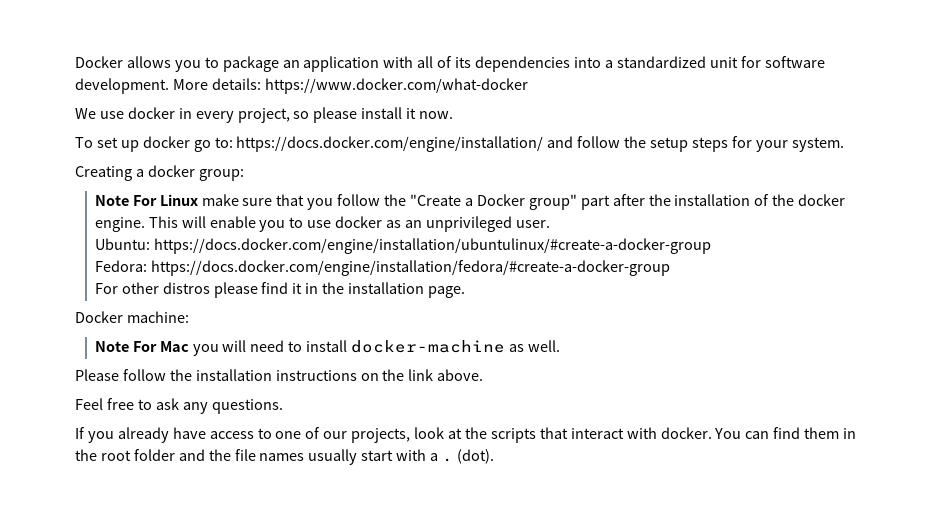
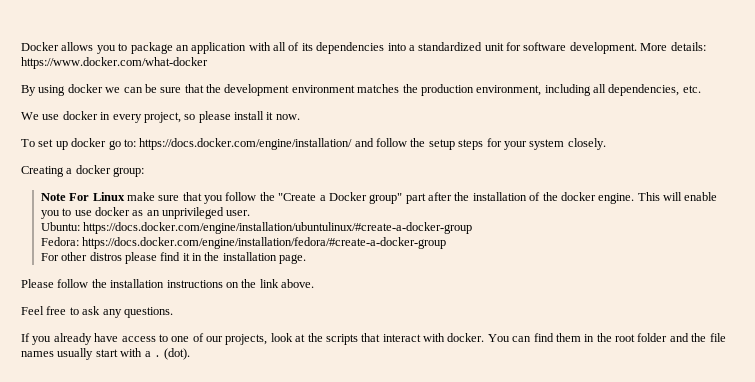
(528, 86) none -> [21,84,701,96] // By using docker we can be sure that the development environment matches the production environment, including all dependencies, etc.
[791,137,844,152] system. -> [529,138,606,150] system closely.
[75,311,189,323] [94,340,560,356] // Docker machine: // Note For Mac you will need to install docker-machine as well. -> (307, 259) none

